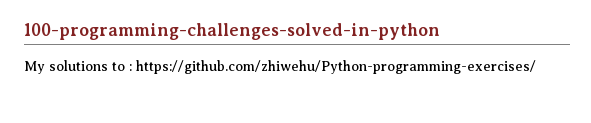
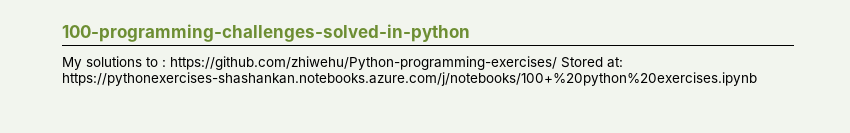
(536, 67) none -> [561,57,623,68] [62,72,757,86] Stored at: https://pythonexercises-shashankan.notebooks.azure.com/j/notebooks/100+%20python%20exercises.ipynb

